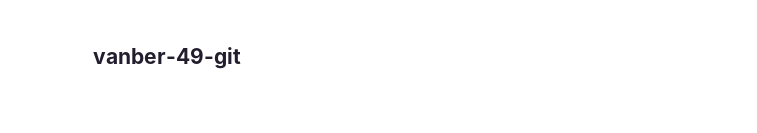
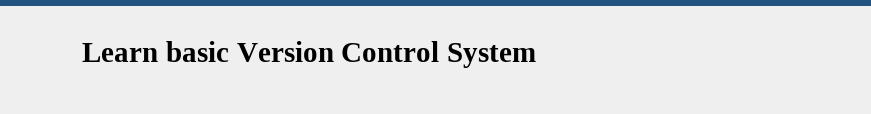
[93,47,241,69] vanber-49-git -> [82,41,537,68] Learn basic Version Control System

